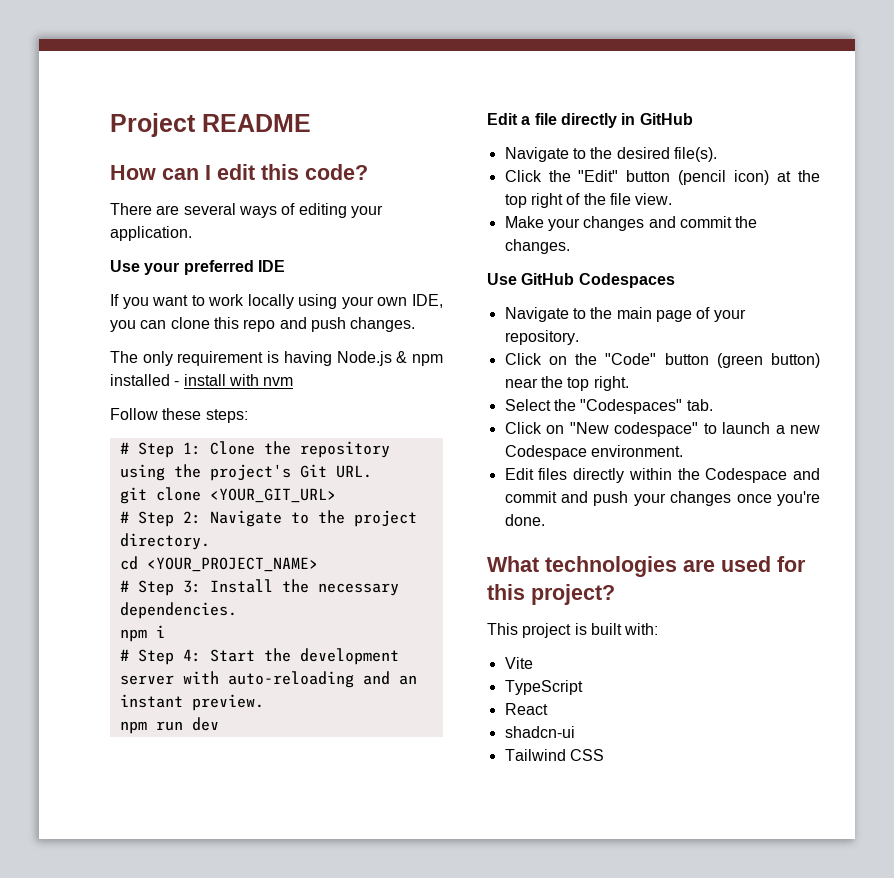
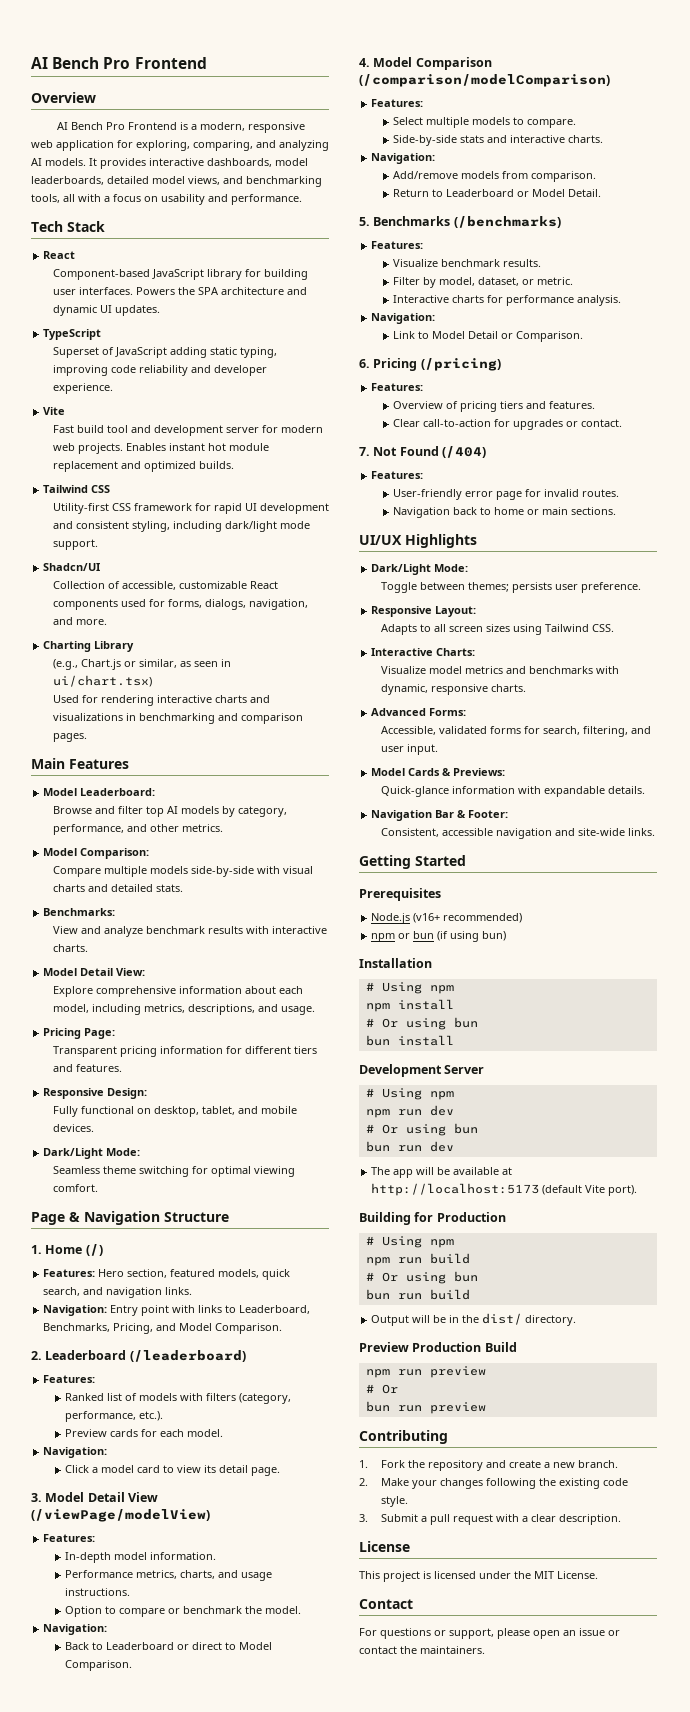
[110,113,311,137] [110,164,368,180] [110,203,383,218] [110,226,192,241] [110,260,285,275] [110,294,443,309] [110,317,416,332] [110,351,444,366] [110,374,294,386] [110,408,248,423] [119,441,390,458] [119,464,372,481] [119,487,336,504] [119,510,417,527] [119,533,210,550] [119,556,318,572] [119,579,399,596] [119,602,237,619] [119,625,165,642] [119,648,399,665] [119,671,417,688] [119,694,264,711] [119,717,219,734] [487,113,693,128] [504,147,717,162] [504,170,820,185] [504,193,673,208] [504,216,758,231] [504,239,570,254] [487,273,675,288] [504,307,746,322] [504,330,579,345] [504,353,820,368] [504,376,629,391] [504,399,713,414] [504,422,820,437] [504,445,683,460] [504,468,820,483] [504,491,820,506] [504,514,545,526] [487,556,806,577] [487,584,615,605] [487,623,659,638] [504,657,533,669] [504,680,583,695] [504,703,548,715] [504,726,575,738] [504,749,604,761] Project README // How can I edit this code? // There are several ways of editing your application. // Use your preferred IDE // If you want to work locally using your own IDE, you can clone this repo and push changes. // The only requirement is having Node.js & npm installed - install with nvm // Follow these steps: // # Step 1: Clone the repository using the project's Git URL. // git clone <YOUR_GIT_URL> // # Step 2: Navigate to the project directory. // cd <YOUR_PROJECT_NAME> // # Step 3: Install the necessary dependencies. // npm i // # Step 4: Start the development server with auto-reloading and an instant preview. // npm run dev // Edit a file directly in GitHub // Navigate to the desired file(s). // Click the "Edit" button (pencil icon) at the top right of the file view. // Make your changes and commit the changes. // Use GitHub Codespaces // Navigate to the main page of your repository. // Click on the "Code" button (green button) near the top right. // Select the "Codespaces" tab. // Click on "New codespace" to launch a new Codespace environment. // Edit files directly within the Codespace and commit and push your changes once you're done. // What technologies are used for this project? // This project is built with: // Vite // TypeScript // React // shadcn-ui // Tailwind CSS -> [31,57,207,69] [31,92,96,103] [57,122,306,133] [31,140,329,151] [31,158,308,169] [31,176,322,187] [31,194,302,205] [31,221,105,232] [43,251,76,259] [52,269,308,280] [52,287,307,295] [52,305,160,316] [43,329,102,340] [52,347,277,358] [52,365,267,376] [52,383,113,394] [43,407,66,415] [52,425,323,436] [52,443,269,454] [52,461,234,472] [43,485,111,493] [52,503,329,514] [52,521,310,532] [52,539,98,550] [43,563,101,571] [52,581,278,590] [52,599,308,610] [52,617,107,625] [43,641,135,652] [52,659,231,670] [52,675,152,687] [52,695,270,706] [52,713,303,724] [52,733,87,742] [31,758,129,769] [43,788,156,796] [52,806,287,817] [52,824,223,835] [43,848,150,859] [52,866,313,877] [52,884,183,892] [43,908,116,916] [52,926,327,937] [52,944,88,952] [43,968,146,976] [52,986,303,997] [52,1004,315,1015] [43,1028,116,1039] [52,1046,317,1057] [52,1064,122,1072] [43,1088,148,1099] [52,1106,297,1117] [52,1124,94,1132] [43,1148,141,1159] [52,1166,295,1177] [52,1184,98,1192] [31,1211,229,1225] [31,1244,103,1256] [43,1269,291,1280] [43,1287,193,1298] [43,1305,311,1316] [43,1323,283,1334] [31,1350,246,1362] [43,1375,96,1383] [64,1393,291,1404] [64,1411,163,1422] [64,1429,223,1437] [43,1447,108,1458] [64,1465,280,1476] [31,1492,159,1502] [31,1509,210,1522] [43,1534,96,1542] [64,1552,216,1563] [64,1570,272,1581] [64,1588,130,1596] [64,1606,301,1617] [43,1624,108,1635] [64,1642,272,1650] [64,1660,132,1671] [359,57,492,70] [359,74,610,87] [371,99,424,107] [392,117,576,128] [392,135,603,146] [371,153,436,164] [392,171,596,182] [392,189,601,197] [359,216,561,228] [371,241,424,249] [392,259,541,267] [392,277,573,288] [392,295,621,306] [371,313,436,324] [392,331,583,342] [359,358,501,371] [371,383,424,391] [392,401,595,412] [392,419,622,430] [359,446,487,458] [371,471,424,479] [392,489,619,500] [392,507,616,518] [359,534,477,548] [371,564,469,575] [380,582,641,593] [371,606,477,617] [380,624,614,635] [371,648,476,656] [380,666,619,674] [380,684,526,695] [371,708,467,716] [380,726,651,737] [380,744,438,755] [371,768,506,776] [380,786,645,797] [371,810,509,821] [380,828,655,839] [359,855,466,869] [359,888,441,901] [371,913,523,924] [371,931,507,942] [359,958,432,968] [365,982,454,994] [365,999,454,1012] [365,1017,478,1030] [365,1035,454,1046] [359,1064,485,1077] [365,1088,454,1100] [365,1105,454,1118] [365,1123,478,1136] [365,1141,454,1152] [371,1167,513,1178] [371,1183,638,1196] [359,1212,506,1225] [365,1236,454,1248] [365,1253,470,1266] [365,1271,478,1284] [365,1289,470,1300] [371,1313,577,1326] [359,1342,517,1352] [365,1366,486,1378] [365,1384,398,1394] [365,1401,486,1414] [359,1430,448,1444] [359,1460,618,1471] [359,1478,628,1489] [380,1496,408,1507] [359,1514,621,1525] [359,1541,410,1552] [359,1571,598,1582] [359,1599,413,1609] [359,1628,620,1639] [359,1646,485,1654] AI Bench Pro Frontend // Overview // AI Bench Pro Frontend is a modern, responsive web application for exploring, comparing, and analyzing AI models. It provides interactive dashboards, model leaderboards, detailed model views, and benchmarking tools, all with a focus on usability and performance. // Tech Stack // React // Component-based JavaScript library for building user interfaces. Powers the SPA architecture and dynamic UI updates. // TypeScript // Superset of JavaScript adding static typing, improving code reliability and developer experience. // Vite // Fast build tool and development server for modern web projects. Enables instant hot module replacement and optimized builds. // Tailwind CSS // Utility-first CSS framework for rapid UI development and consistent styling, including dark/light mode support. // Shadcn/UI // Collection of accessible, customizable React components used for forms, dialogs, navigation, and more. // Charting Library // (e.g., Chart.js or similar, as seen in ui/chart.tsx) // Used for rendering interactive charts and visualizations in benchmarking and comparison pages. // Main Features // Model Leaderboard: // Browse and filter top AI models by category, performance, and other metrics. // Model Comparison: // Compare multiple models side-by-side with visual charts and detailed stats. // Benchmarks: // View and analyze benchmark results with interactive charts. // Model Detail View: // Explore comprehensive information about each model, including metrics, descriptions, and usage. // Pricing Page: // Transparent pricing information for different tiers and features. // Responsive Design: // Fully functional on desktop, tablet, and mobile devices. // Dark/Light Mode: // Seamless theme switching for optimal viewing comfort. // Page & Navigation Structure // 1. Home (/) // Features: Hero section, featured models, quick search, and navigation links. // Navigation: Entry point with links to Leaderboard, Benchmarks, Pricing, and Model Comparison. // 2. Leaderboard (/leaderboard) // Features: // Ranked list of models with filters (category, performance, etc.). // Preview cards for each model. // Navigation: // Click a model card to view its detail page. // 3. Model Detail View (/viewPage/modelView) // Features: // In-depth model information. // Performance metrics, charts, and usage instructions. // Option to compare or benchmark the model. // Navigation: // Back to Leaderboard or direct to Model Comparison. // 4. Model Comparison (/comparison/modelComparison) // Features: // Select multiple models to compare. // Side-by-side stats and interactive charts. // Navigation: // Add/remove models from comparison. // Return to Leaderboard or Model Detail. // 5. Benchmarks (/benchmarks) // Features: // Visualize benchmark results. // Filter by model, dataset, or metric. // Interactive charts for performance analysis. // Navigation: // Link to Model Detail or Comparison. // 6. Pricing (/pricing) // Features: // Overview of pricing tiers and features. // Clear call-to-action for upgrades or contact. // 7. Not Found (/404) // Features: // User-friendly error page for invalid routes. // Navigation back to home or main sections. // UI/UX Highlights // Dark/Light Mode: // Toggle between themes; persists user preference. // Responsive Layout: // Adapts to all screen sizes using Tailwind CSS. // Interactive Charts: // Visualize model metrics and benchmarks with dynamic, responsive charts. // Advanced Forms: // Accessible, validated forms for search, filtering, and user input. // Model Cards & Previews: // Quick-glance information with expandable details. // Navigation Bar & Footer: // Consistent, accessible navigation and site-wide links. // Getting Started // Prerequisites // Node.js (v16+ recommended) // npm or bun (if using bun) // Installation // # Using npm // npm install // # Or using bun // bun install // Development Server // # Using npm // npm run dev // # Or using bun // bun run dev // The app will be available at http://localhost:5173 (default Vite port). // Building for Production // # Using npm // npm run build // # Or using bun // bun run build // Output will be in the dist/ directory. // Preview Production Build // npm run preview // # Or // bun run preview // Contributing // 1. Fork the repository and create a new branch. // 2. Make your changes following the existing code style. // 3. Submit a pull request with a clear description. // License // This project is licensed under the MIT License. // Contact // For questions or support, please open an issue or contact the maintainers.

